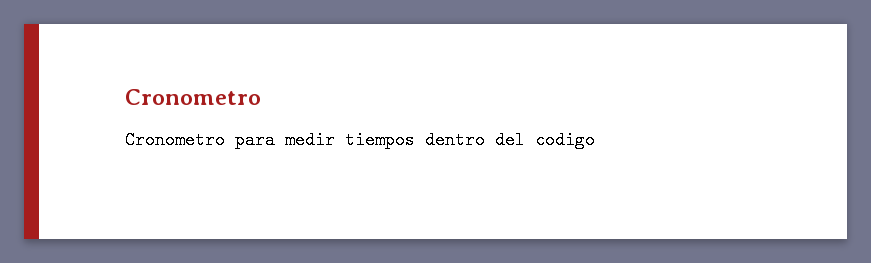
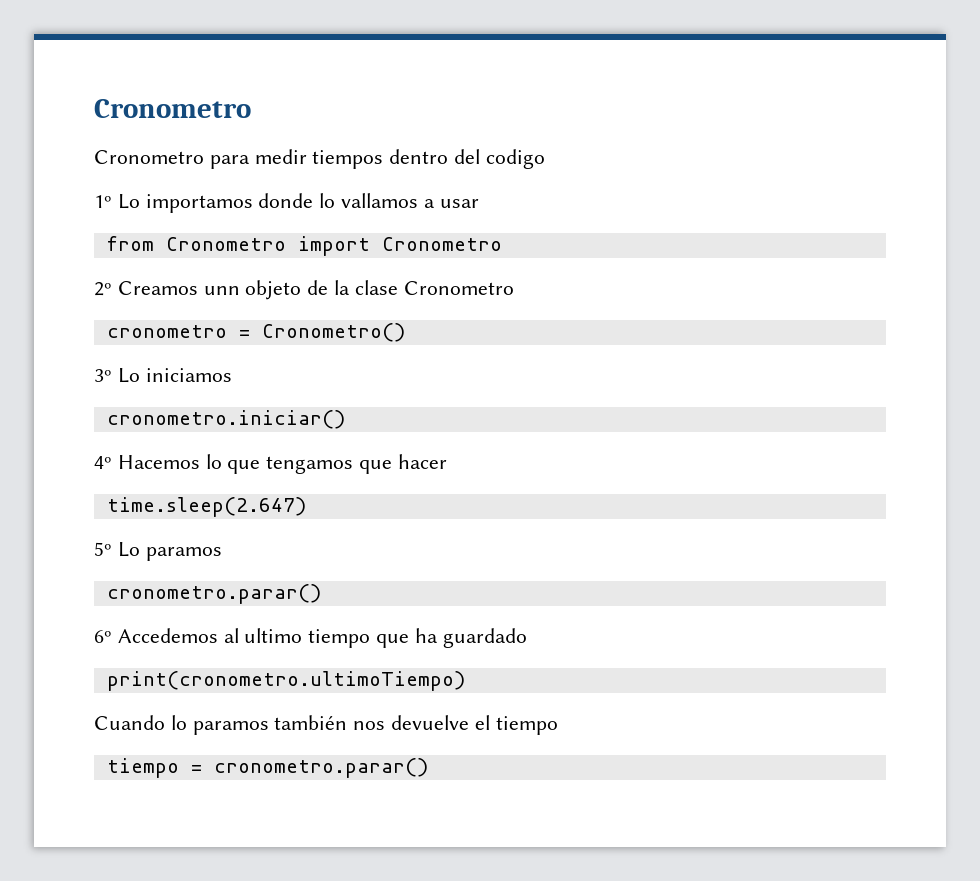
(595, 140) none -> [94,193,479,213] [106,236,502,256] [94,280,514,300] [106,323,405,342] [94,368,232,383] [106,410,345,429] [94,454,447,474] [106,497,306,517] [94,542,222,561] [106,584,321,604] [94,628,527,648] [106,671,465,691] [94,715,558,735] [106,758,428,778] // 1º Lo importamos donde lo vallamos a usar // from Cronometro import Cronometro // 2º Creamos unn objeto de la clase Cronometro // cronometro = Cronometro() // 3º Lo iniciamos // cronometro.iniciar() // 4º Hacemos lo que tengamos que hacer // time.sleep(2.647) // 5º Lo paramos // cronometro.parar() // 6º Accedemos al ultimo tiempo que ha guardado // print(cronometro.ultimoTiempo) // Cuando lo paramos también nos devuelve el tiempo // tiempo = cronometro.parar()

